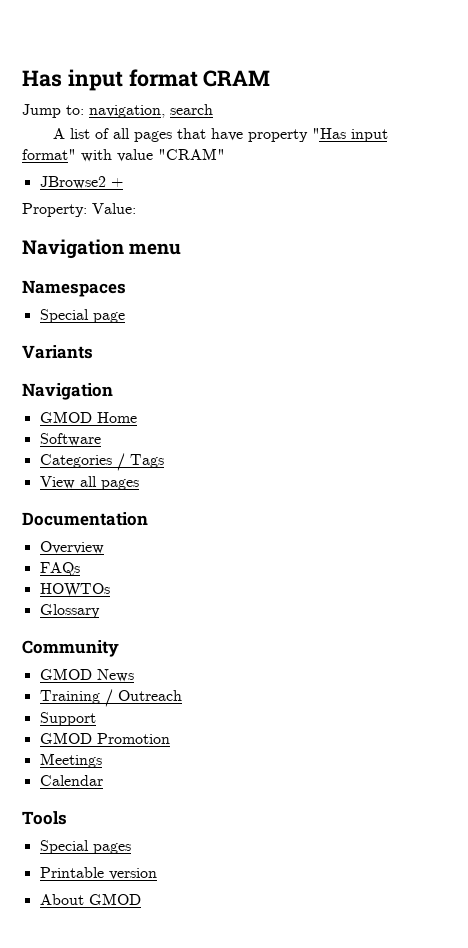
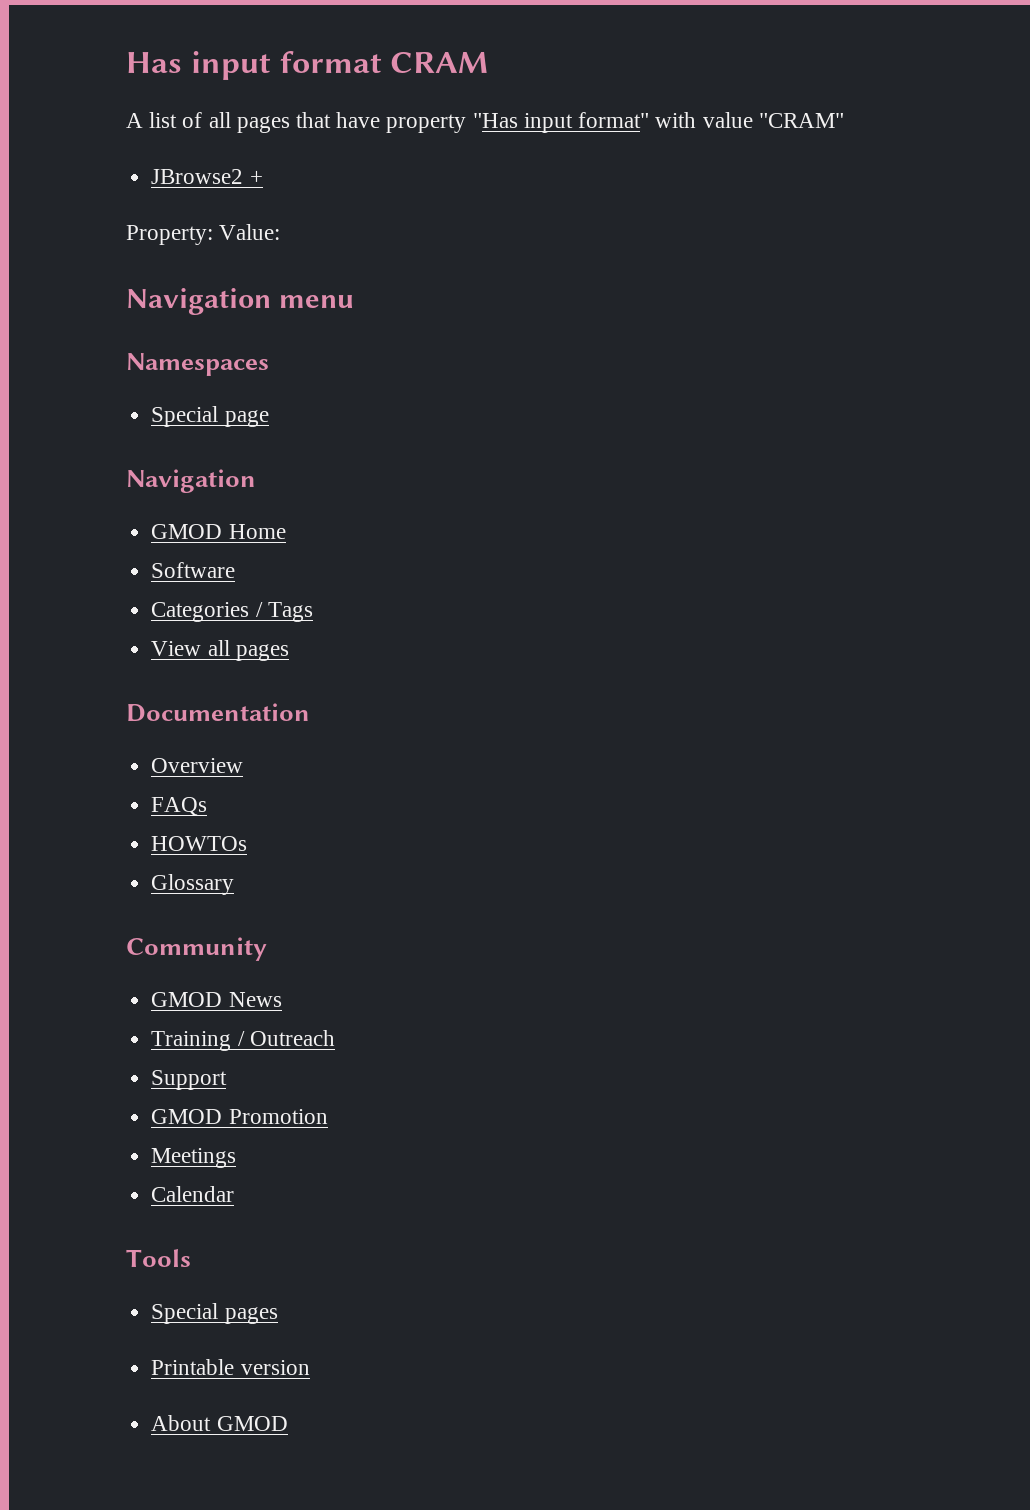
[22,104,213,118] // Jump to: navigation, search -> (489, 62) none
[22,345,93,359] // Variants -> (269, 418) none

